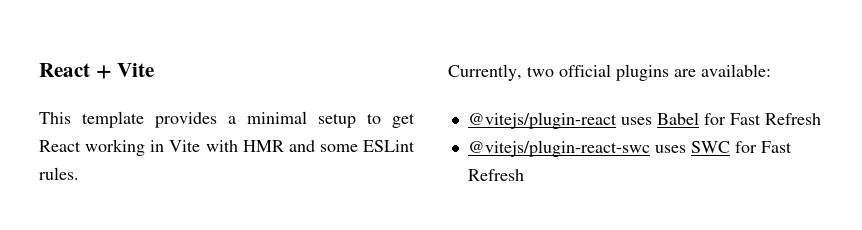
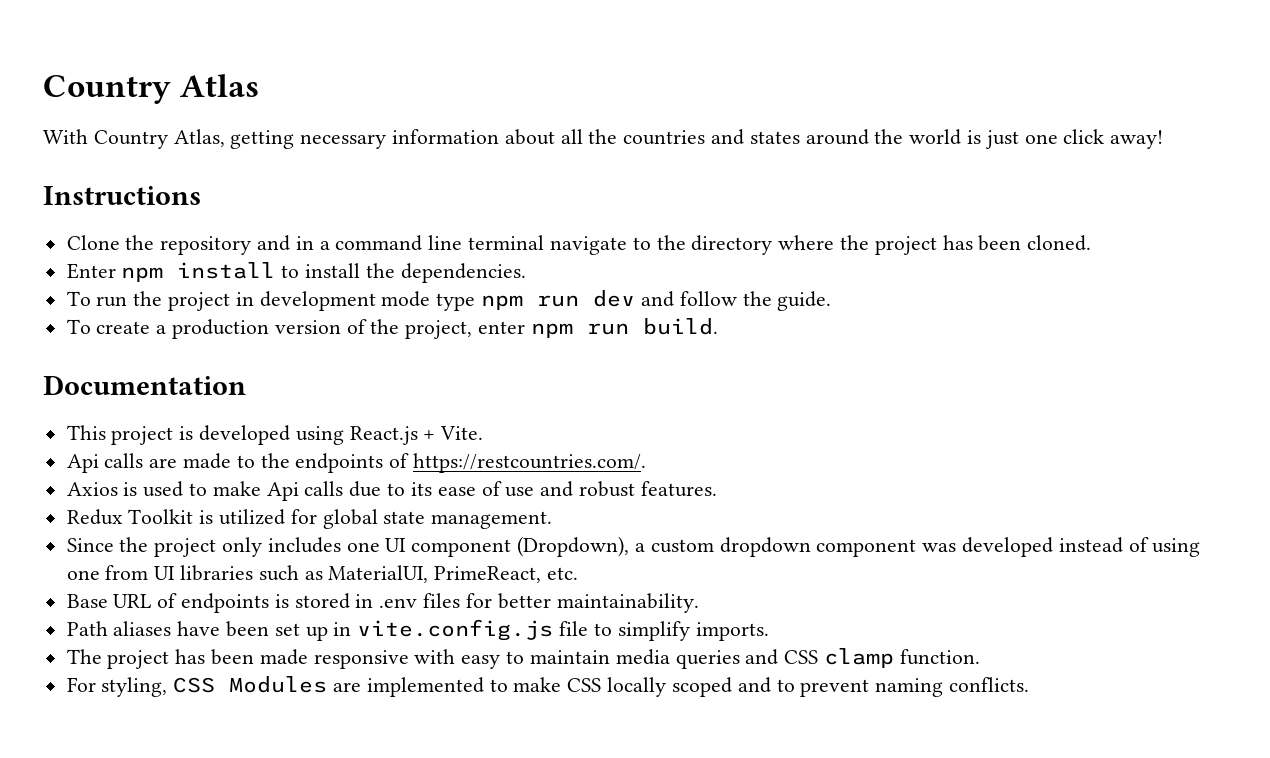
[39,63,155,79] [39,111,415,128] [39,139,415,156] [39,167,79,180] [448,64,771,81] [467,112,821,129] [467,140,792,157] [467,169,524,181] React + Vite // This template provides a minimal setup to get React working in Vite with HMR and some ESLint rules. // Currently, two official plugins are available: // @vitejs/plugin-react uses Babel for Fast Refresh // @vitejs/plugin-react-swc uses SWC for Fast Refresh -> [43,74,260,104] [43,129,1164,149] [43,186,201,205] [66,235,1092,255] [66,262,526,283] [66,290,832,311] [66,318,718,339] [43,375,246,395] [66,425,484,445] [66,453,647,473] [66,481,717,501] [66,509,553,529] [66,536,1201,557] [66,565,579,583] [66,593,699,613] [66,619,769,641] [66,648,980,669] [66,676,1029,697] Country Atlas // With Country Atlas, getting necessary information about all the countries and states around the world is just one click away! // Instructions // Clone the repository and in a command line terminal navigate to the directory where the project has been cloned. // Enter npm install to install the dependencies. // To run the project in development mode type npm run dev and follow the guide. // To create a production version of the project, enter npm run build. // Documentation // This project is developed using React.js + Vite. // Api calls are made to the endpoints of https://restcountries.com/. // Axios is used to make Api calls due to its ease of use and robust features. // Redux Toolkit is utilized for global state management. // Since the project only includes one UI component (Dropdown), a custom dropdown component was developed instead of using one from UI libraries such as MaterialUI, PrimeReact, etc. // Base URL of endpoints is stored in .env files for better maintainability. // Path aliases have been set up in vite.config.js file to simplify imports. // The project has been made responsive with easy to maintain media queries and CSS clamp function. // For styling, CSS Modules are implemented to make CSS locally scoped and to prevent naming conflicts.

